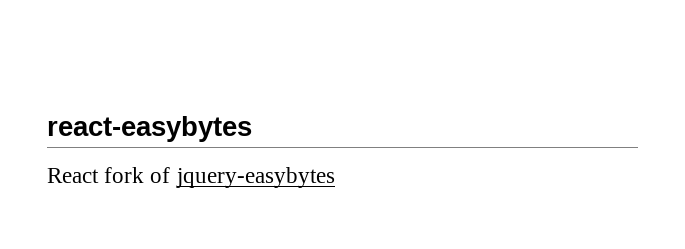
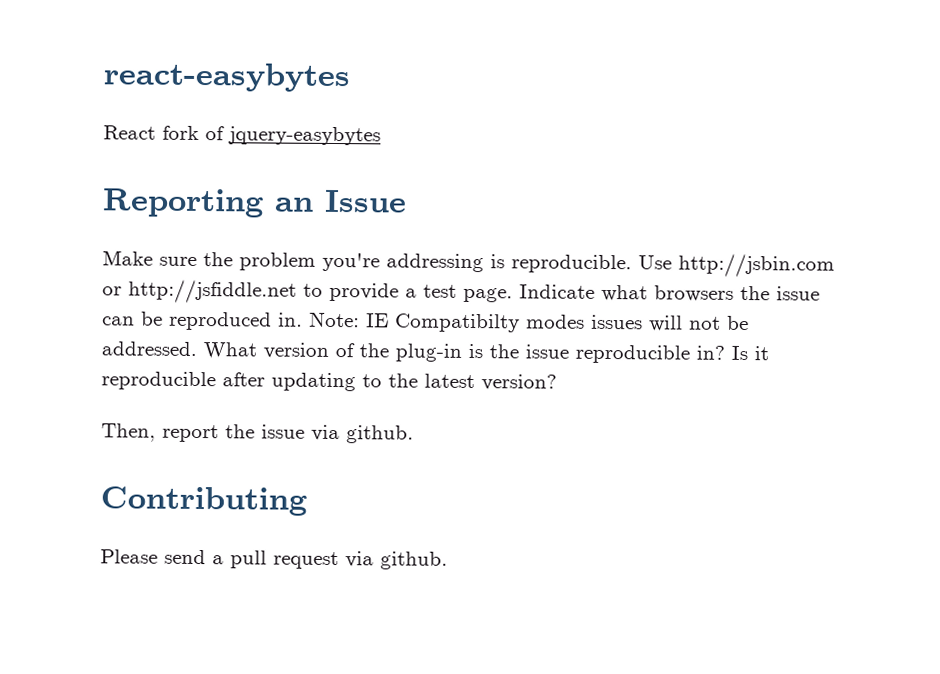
(335, 177) none -> [102,188,407,218] [102,250,835,278] [102,279,820,304] [102,311,749,333] [101,341,769,364] [101,371,557,392] [101,423,414,444] [100,486,307,516] [100,549,448,570] // Reporting an Issue // Make sure the problem you're addressing is reproducible. Use http://jsbin.com or http://jsfiddle.net to provide a test page. Indicate what browsers the issue can be reproduced in. Note: IE Compatibilty modes issues will not be addressed. What version of the plug-in is the issue reproducible in? Is it reproducible after updating to the latest version? // Then, report the issue via github. // Contributing // Please send a pull request via github.

